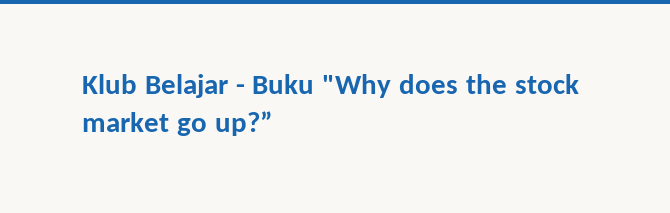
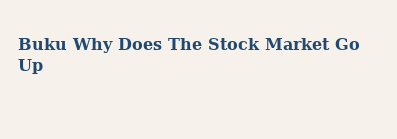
[82,74,579,98] [82,111,273,136] Klub Belajar - Buku "Why does the stock market go up?” -> [18,38,360,53] [18,59,43,74] Buku Why Does The Stock Market Go Up

